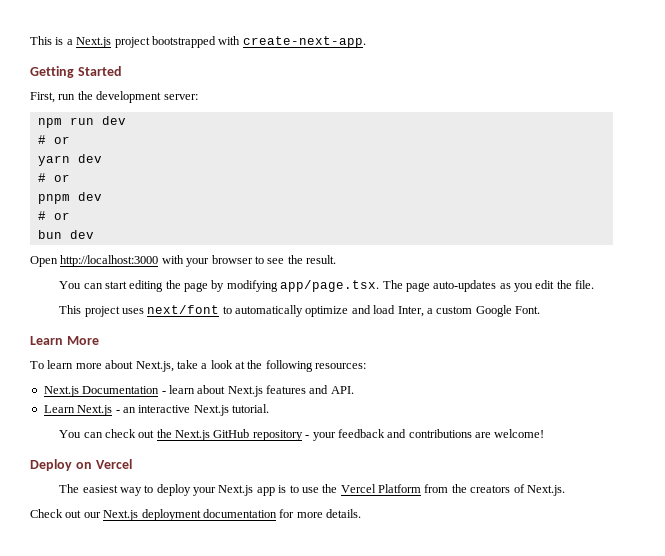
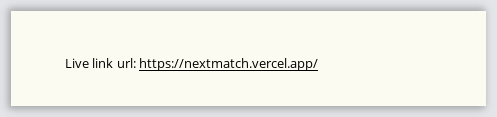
[30,36,366,48] [30,66,122,78] [30,91,198,103] [37,116,126,128] [37,135,70,144] [37,154,102,166] [37,173,70,182] [37,192,102,204] [37,211,70,220] [37,230,94,239] [30,255,336,267] [59,280,595,292] [59,305,541,317] [30,336,99,345] [30,360,367,372] [43,385,354,397] [43,404,269,416] [59,429,545,441] [30,459,132,471] [59,484,565,496] [30,509,361,521] This is a Next.js project bootstrapped with create-next-app. // Getting Started // First, run the development server: // npm run dev // # or // yarn dev // # or // pnpm dev // # or // bun dev // Open http://localhost:3000 with your browser to see the result. // You can start editing the page by modifying app/page.tsx. The page auto-updates as you edit the file. // This project uses next/font to automatically optimize and load Inter, a custom Google Font. // Learn More // To learn more about Next.js, take a look at the following resources: // Next.js Documentation - learn about Next.js features and API. // Learn Next.js - an interactive Next.js tutorial. // You can check out the Next.js GitHub repository - your feedback and contributions are welcome! // Deploy on Vercel // The easiest way to deploy your Next.js app is to use the Vercel Platform from the creators of Next.js. // Check out our Next.js deployment documentation for more details. -> [65,58,319,71] Live link url: https://nextmatch.vercel.app/

